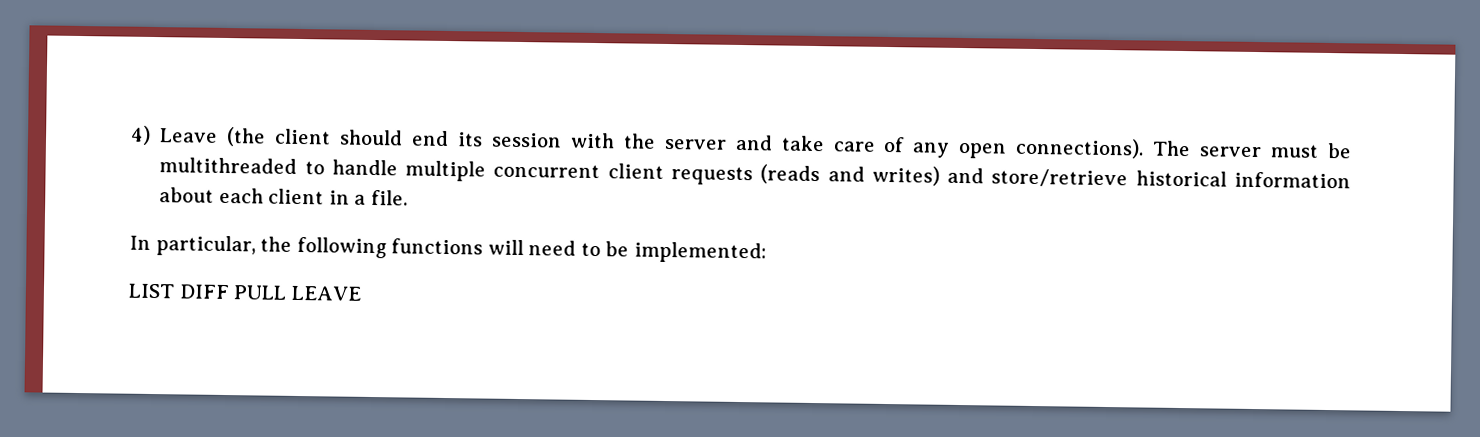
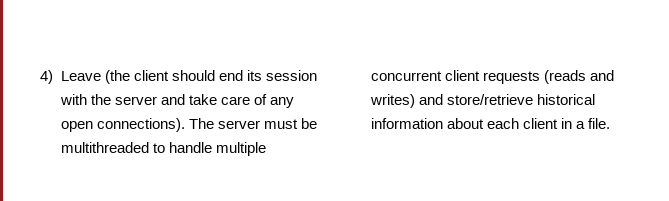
[129,235,767,264] [128,283,362,301] // In particular, the following functions will need to be implemented: // LIST DIFF PULL LEAVE -> (610, 123) none

